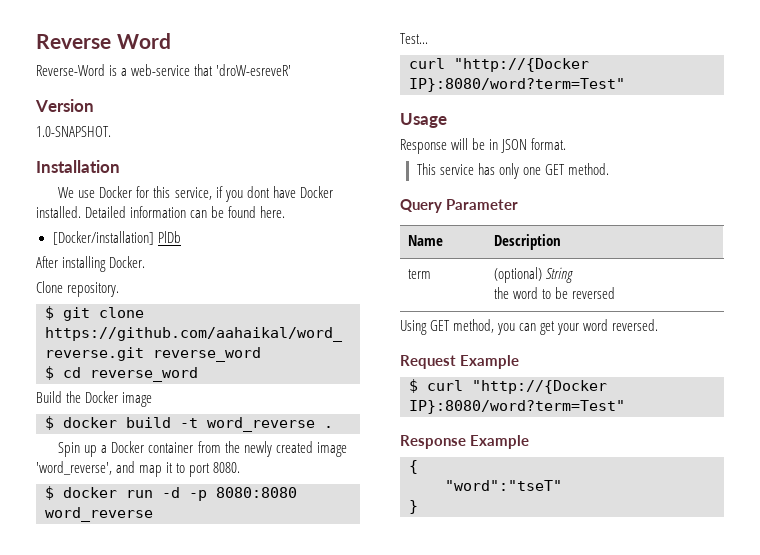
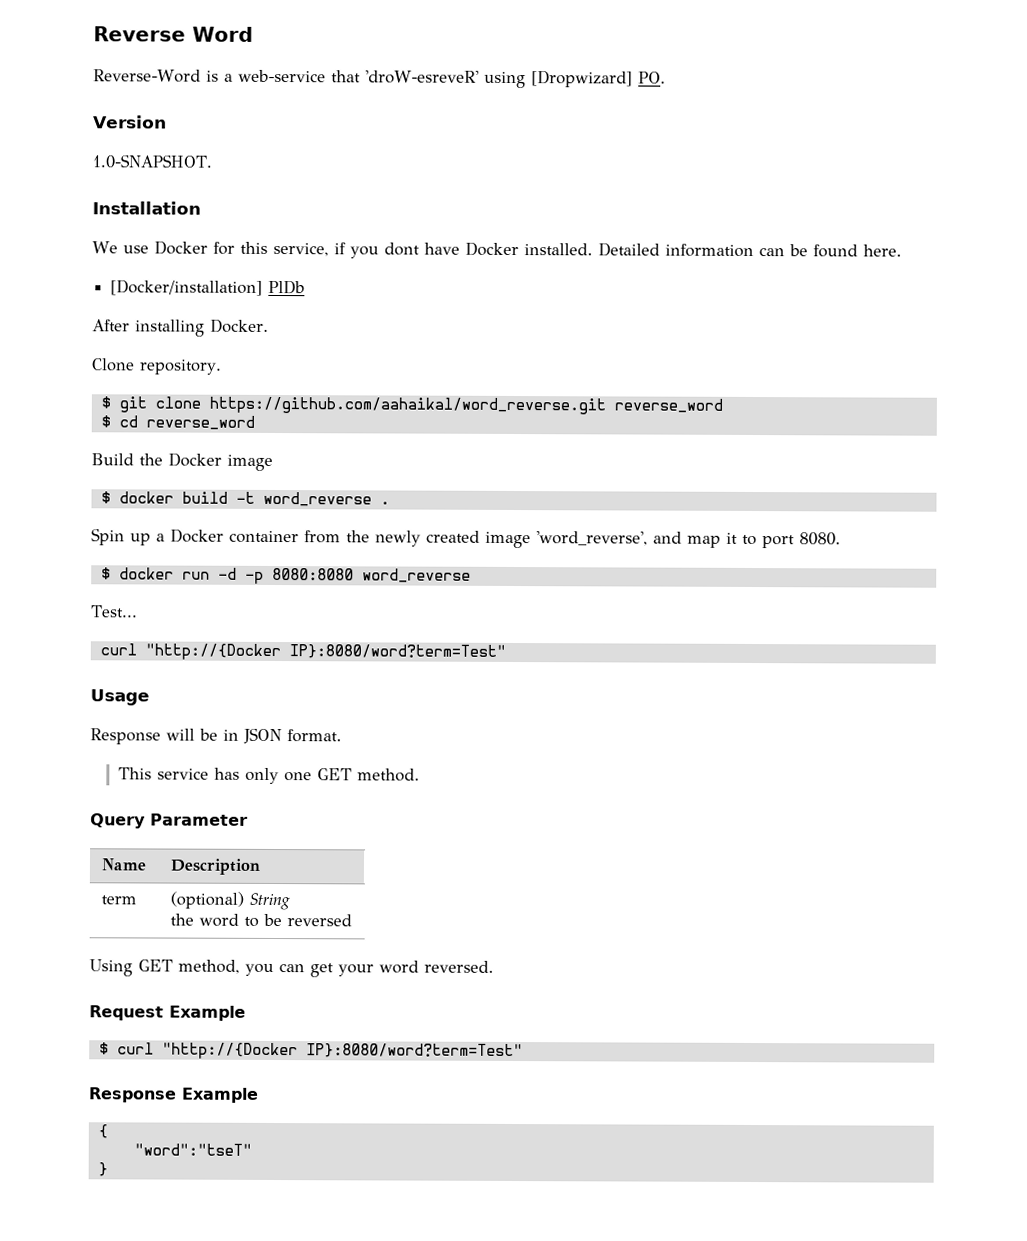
(292, 70) none -> [483,70,666,89] using [Dropwizard] PO.

